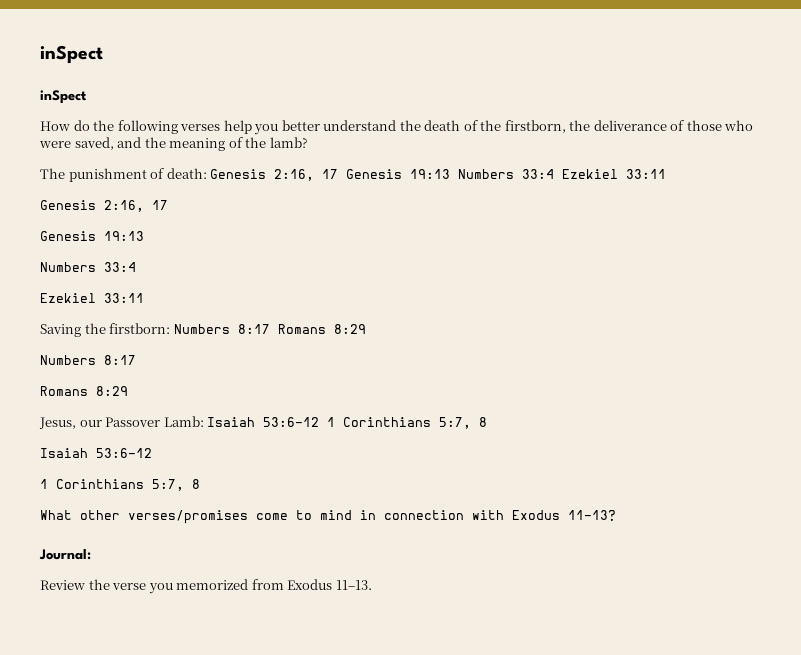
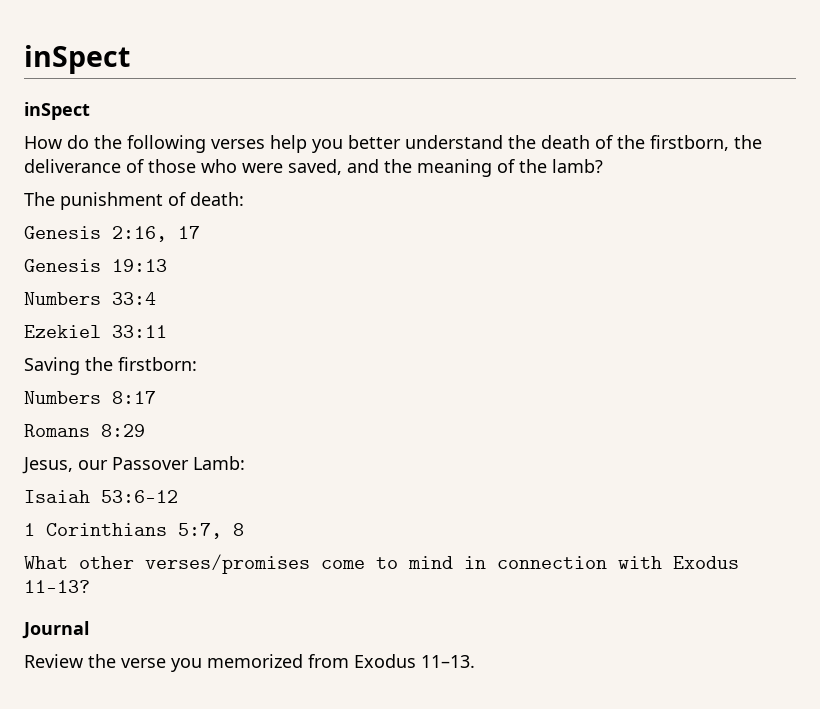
[210,169,667,181] Genesis 2:16, 17 Genesis 19:13 Numbers 33:4 Ezekiel 33:11 -> (244, 199) none
[173,324,366,334] Numbers 8:17 Romans 8:29 -> (197, 364) none
[207,417,488,429] Isaiah 53:6–12 1 Corinthians 5:7, 8 -> (245, 463) none
[39,549,91,560] Journal: -> [22,621,89,639] Journal

